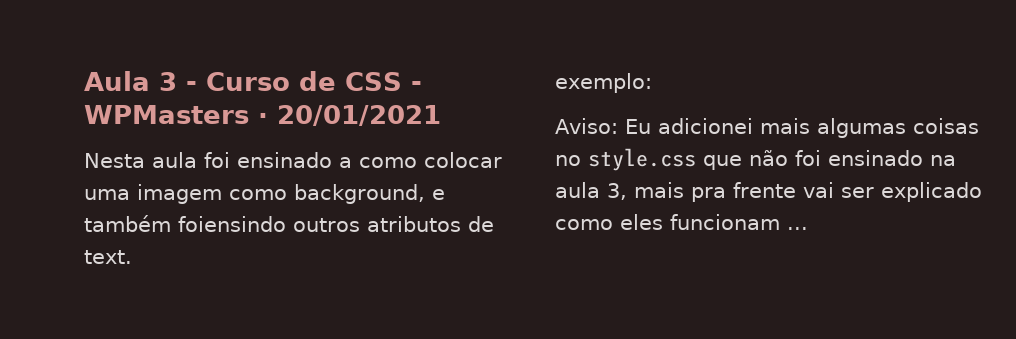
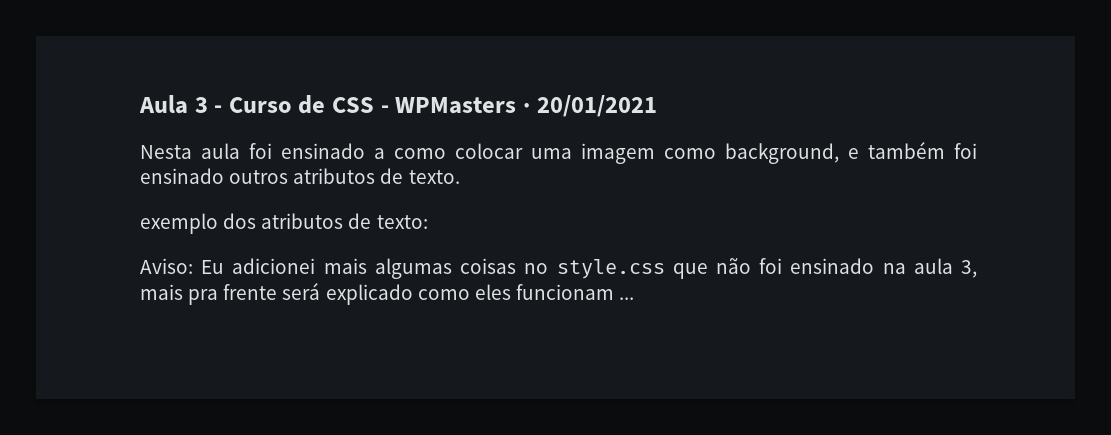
[178,216,286,232] foiensindo -> [954,143,977,159] [140,168,224,184] foi ensinado
[84,250,132,264] [555,73,652,93] text. // exemplo: -> [408,170,460,184] [140,213,428,234] texto. // exemplo dos atributos de texto:
[803,182,874,198] vai ser -> [282,283,321,300] será

